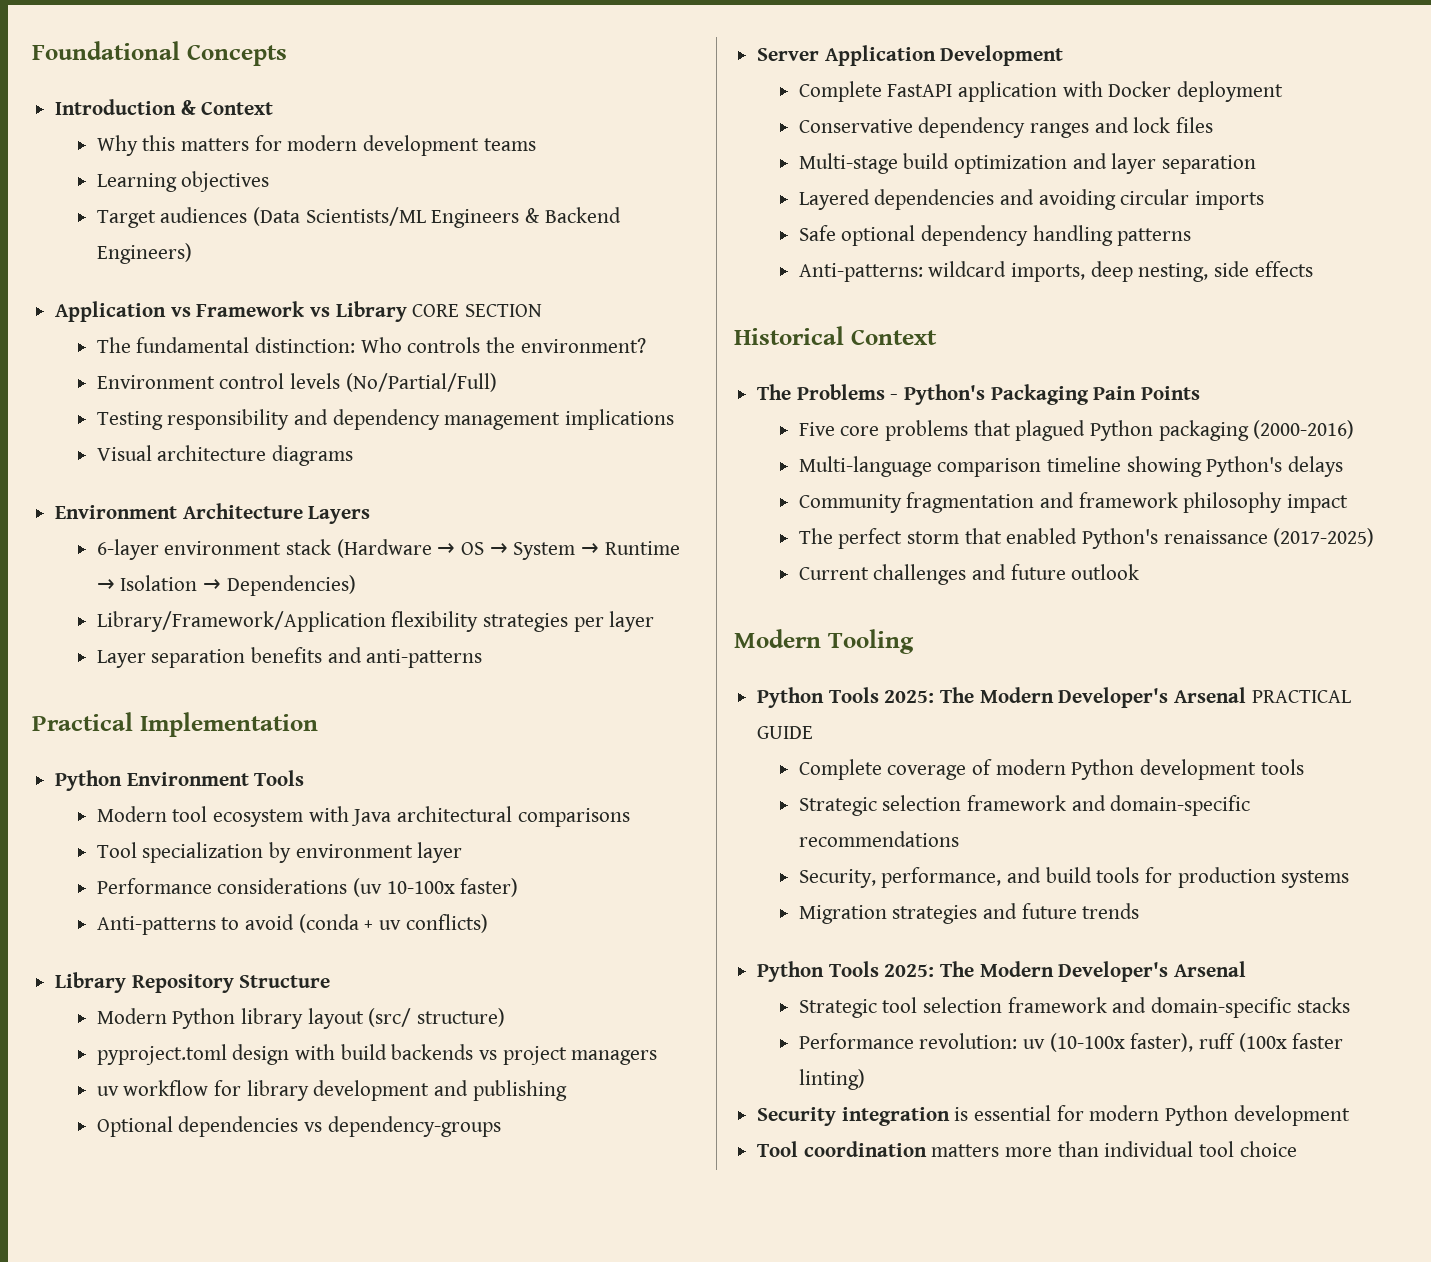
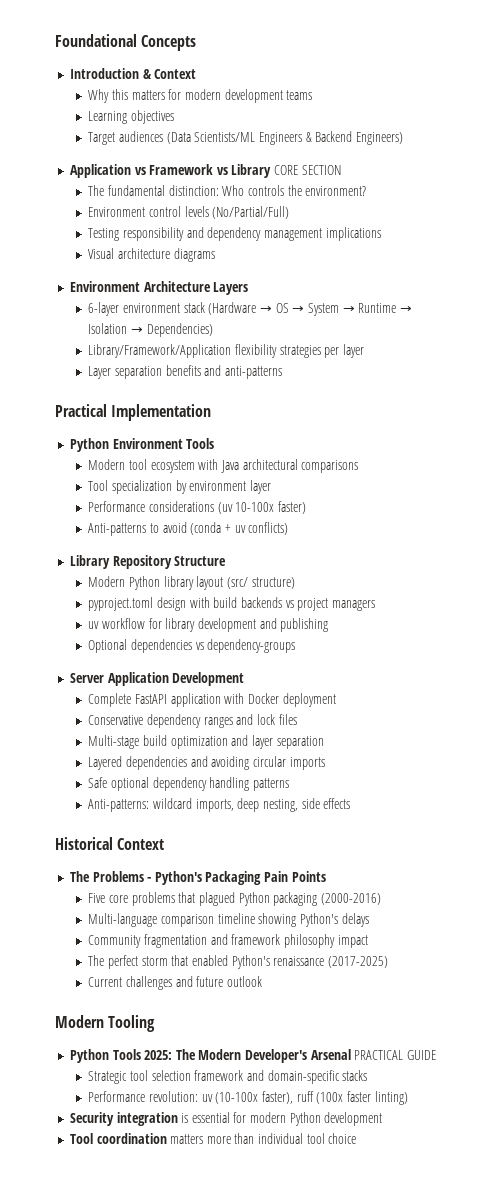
[798,759,1304,780] [798,795,1251,816] [798,831,959,847] [798,867,1350,888] [798,903,1140,924] [757,961,1247,982] // Complete coverage of modern Python development tools // Strategic selection framework and domain-specific recommendations // Security, performance, and build tools for production systems // Migration strategies and future trends // Python Tools 2025: The Modern Developer's Arsenal -> (437, 1055) none

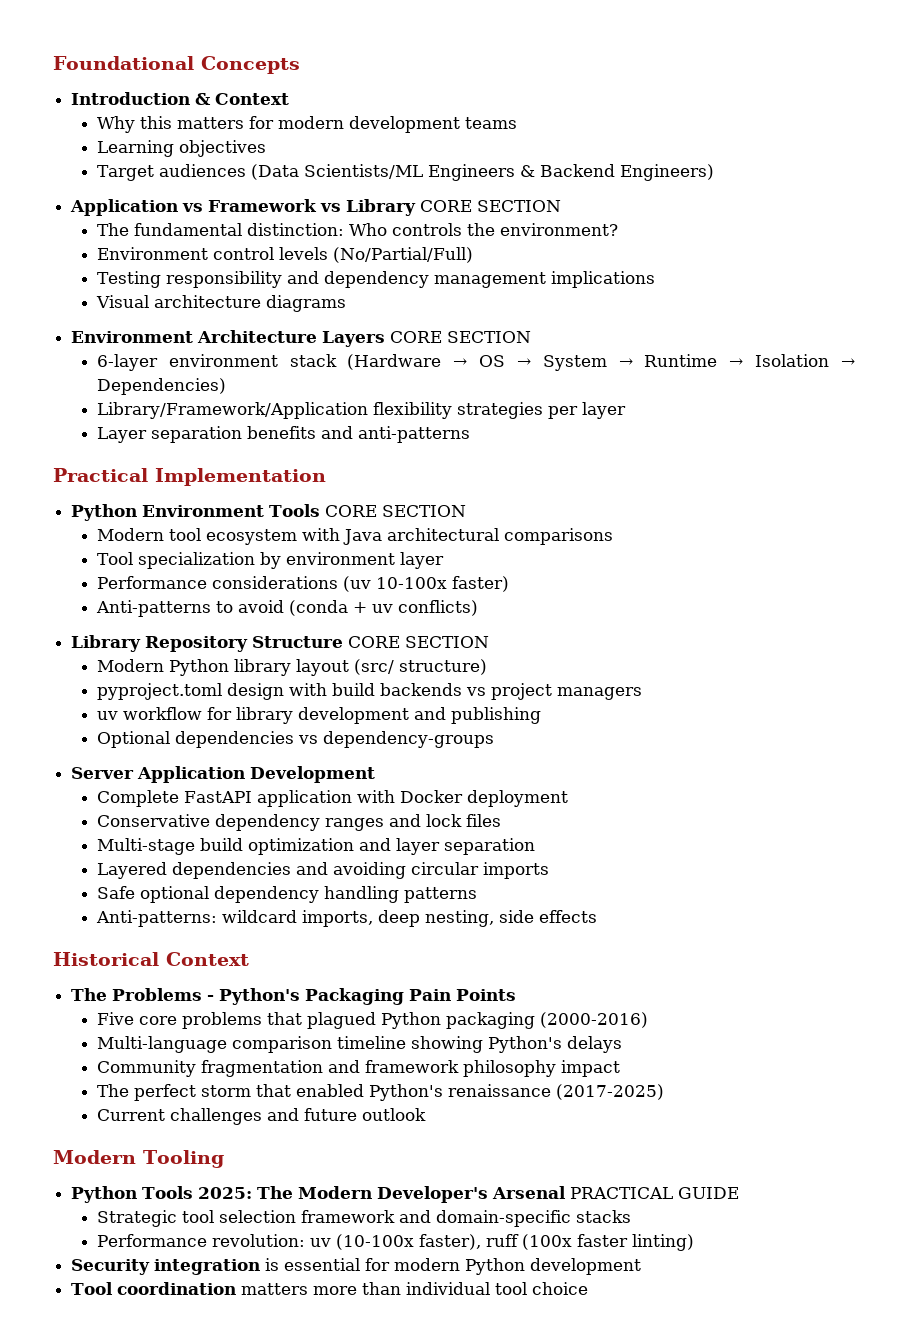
(249, 288) none -> [390,331,532,343] CORE SECTION
(215, 443) none -> [325,505,467,517] CORE SECTION
(227, 561) none -> [348,636,490,648] CORE SECTION

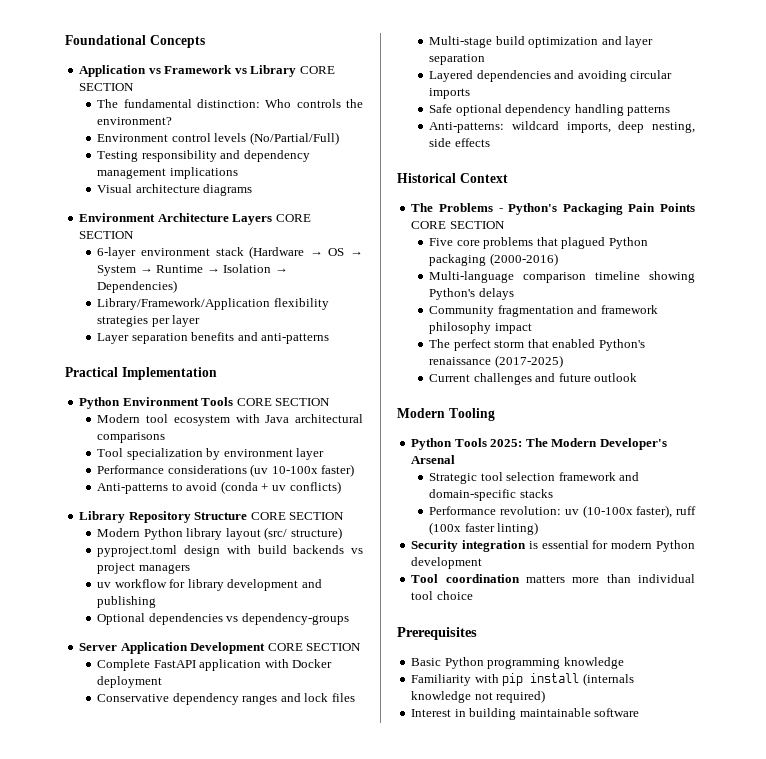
[71,92,290,105] [96,116,517,133] [96,140,266,157] [96,164,714,181] // Introduction & Context // Why this matters for modern development teams // Learning objectives // Target audiences (Data Scientists/ML Engineers & Backend Engineers) -> (205, 41) none
(376, 774) none -> [267,643,362,651] CORE SECTION
(517, 995) none -> [411,221,505,229] CORE SECTION
[570,1187,740,1199] PRACTICAL GUIDE -> (456, 459) none
(589, 1288) none -> [397,627,477,640] [411,657,624,669] [411,673,634,686] [411,690,546,703] [411,708,640,720] // Prerequisites // Basic Python programming knowledge // Familiarity with pip install (internals knowledge not required) // Interest in building maintainable software

